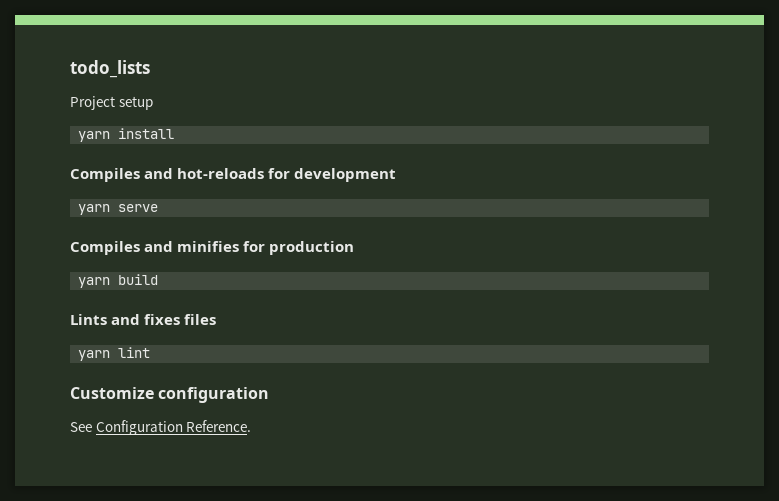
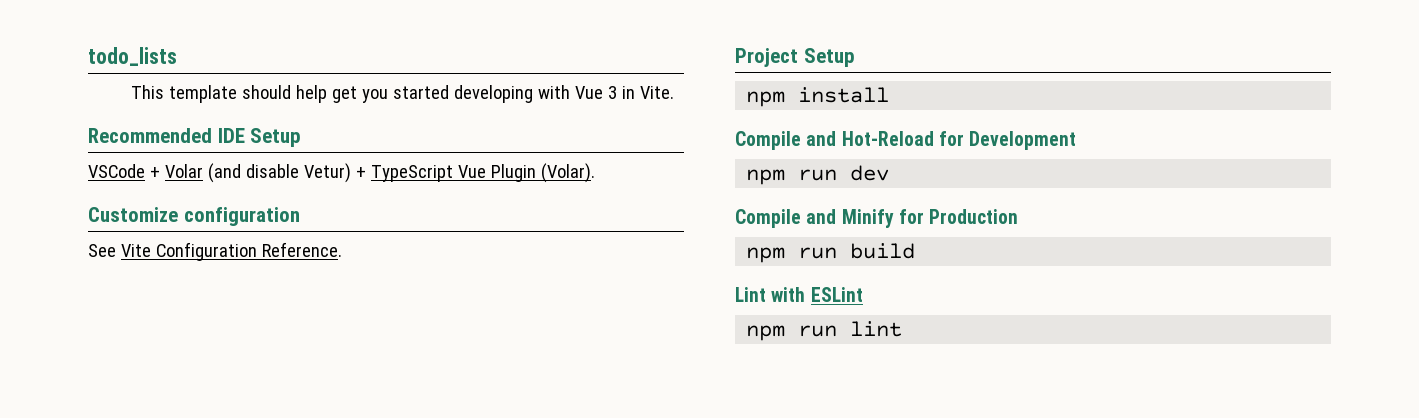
[70,96,153,110] [78,128,175,142] [70,168,397,182] [78,204,159,215] [70,241,355,255] [78,274,159,288] [70,314,217,325] [78,347,151,361] Project setup // yarn install // Compiles and hot-reloads for development // yarn serve // Compiles and minifies for production // yarn build // Lints and fixes files // yarn lint -> [130,85,674,103] [88,128,302,147] [88,163,595,183] This template should help get you started developing with Vue 3 in Vite. // Recommended IDE Setup // VSCode + Volar (and disable Vetur) + TypeScript Vue Plugin (Volar).
(92, 427) none -> [120,244,151,257] Vite
(252, 426) none -> [735,48,855,67] [746,87,890,107] [735,131,1077,150] [746,165,890,185] [735,209,1019,228] [746,243,916,263] [735,287,863,302] [746,321,903,341] // Project Setup // npm install // Compile and Hot-Reload for Development // npm run dev // Compile and Minify for Production // npm run build // Lint with ESLint // npm run lint

